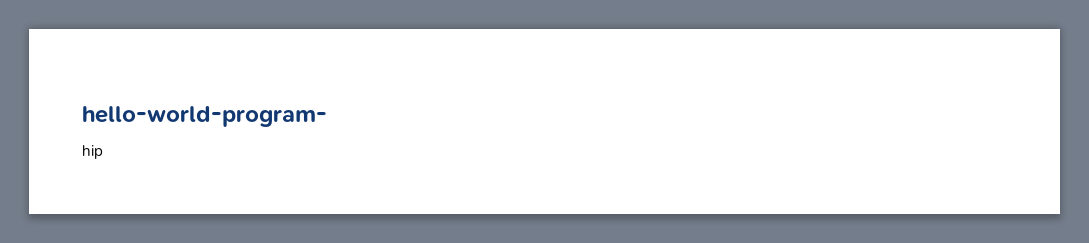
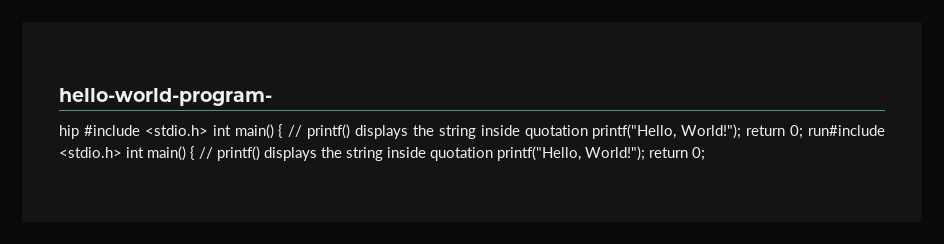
(103, 152) none -> [83,124,885,139] [59,146,705,161] #include <stdio.h> int main() { // printf() displays the string inside quotation printf("Hello, World!"); return 0; run#include <stdio.h> int main() { // printf() displays the string inside quotation printf("Hello, World!"); return 0;

